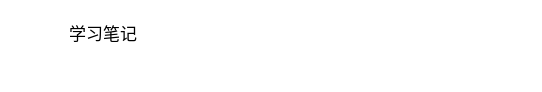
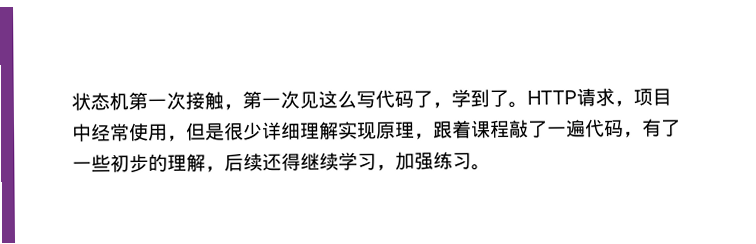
[69,25,137,42] 学习笔记 -> [71,87,672,111] [72,118,681,142] [72,151,491,174] 状态机第一次接触，第一次见这么写代码了，学到了。HTTP请求，项目中经常使用，但是很少详细理解实现原理，跟着课程敲了一遍代码，有了一些初步的理解，后续还得继续学习，加强练习。

